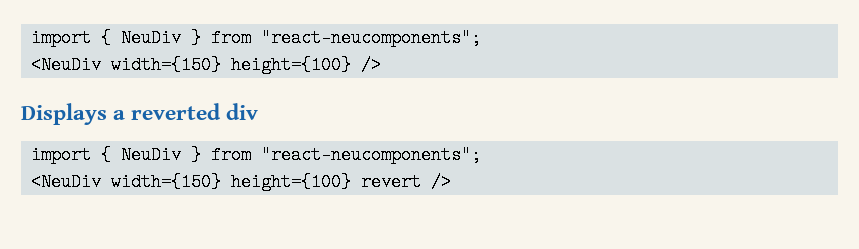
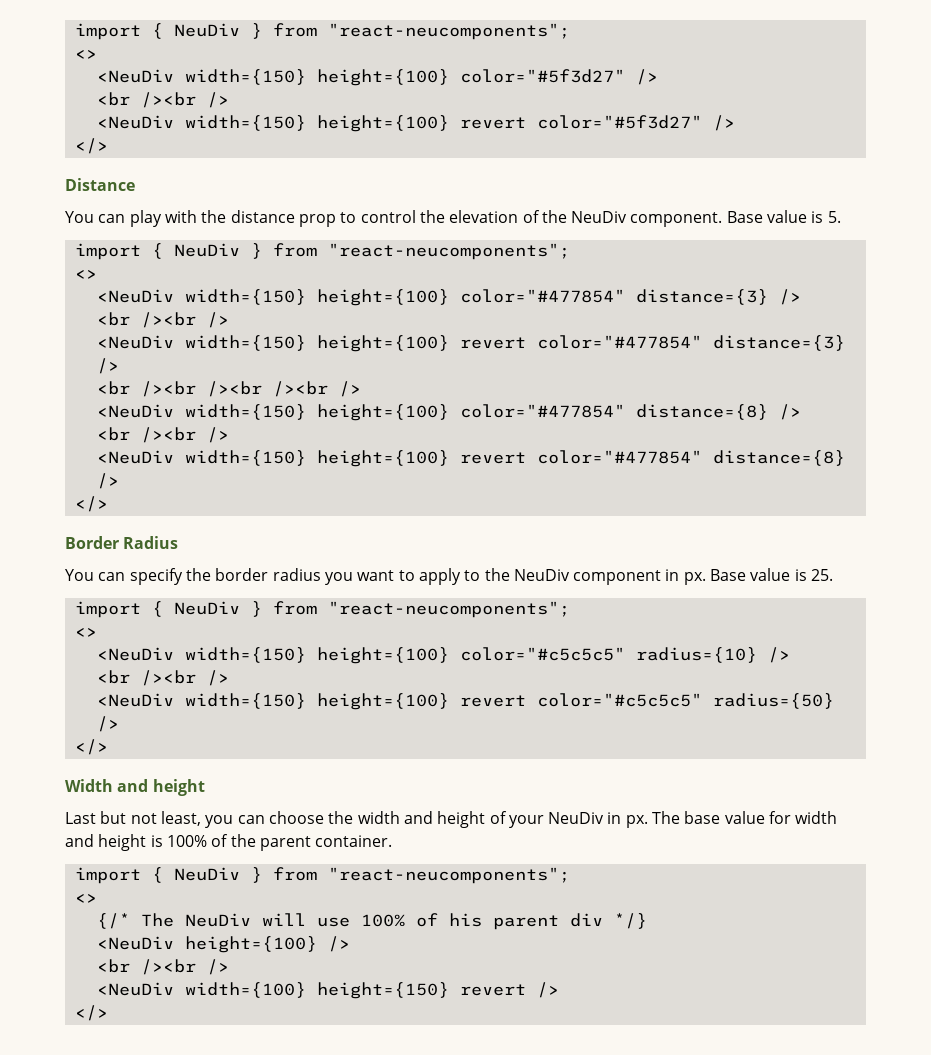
[30,29,481,47] [30,56,381,74] [21,103,259,125] [30,146,481,164] [30,173,451,191] import { NeuDiv } from "react-neucomponents"; // <NeuDiv width={150} height={100} /> // Displays a reverted div // import { NeuDiv } from "react-neucomponents"; // <NeuDiv width={150} height={100} revert /> -> [74,23,570,40] [74,50,97,59] [96,69,658,86] [96,92,229,108] [96,115,735,132] [74,138,108,154] [65,178,135,191] [65,210,841,227] [74,243,570,260] [74,270,97,279] [96,289,801,306] [96,312,229,328] [96,335,845,352] [96,358,119,374] [96,381,361,397] [96,404,801,421] [96,427,229,443] [96,450,845,467] [96,473,119,489] [74,496,108,512] [65,536,179,549] [65,568,834,585] [74,601,570,618] [74,628,97,637] [96,647,790,664] [96,670,229,686] [96,693,834,710] [96,716,119,732] [74,739,108,755] [65,779,205,796] [65,811,838,828] [65,834,393,851] [74,867,570,884] [74,894,97,903] [96,913,647,930] [96,936,350,953] [96,959,229,975] [96,982,559,999] [74,1005,108,1021] import { NeuDiv } from "react-neucomponents"; // <> // <NeuDiv width={150} height={100} color="#5f3d27" /> // <br /><br /> // <NeuDiv width={150} height={100} revert color="#5f3d27" /> // </> // Distance // You can play with the distance prop to control the elevation of the NeuDiv component. Base value is 5. // import { NeuDiv } from "react-neucomponents"; // <> // <NeuDiv width={150} height={100} color="#477854" distance={3} /> // <br /><br /> // <NeuDiv width={150} height={100} revert color="#477854" distance={3} /> // <br /><br /><br /><br /> // <NeuDiv width={150} height={100} color="#477854" distance={8} /> // <br /><br /> // <NeuDiv width={150} height={100} revert color="#477854" distance={8} /> // </> // Border Radius // You can specify the border radius you want to apply to the NeuDiv component in px. Base value is 25. // import { NeuDiv } from "react-neucomponents"; // <> // <NeuDiv width={150} height={100} color="#c5c5c5" radius={10} /> // <br /><br /> // <NeuDiv width={150} height={100} revert color="#c5c5c5" radius={50} /> // </> // Width and height // Last but not least, you can choose the width and height of your NeuDiv in px. The base value for width and height is 100% of the parent container. // import { NeuDiv } from "react-neucomponents"; // <> // {/* The NeuDiv will use 100% of his parent div */} // <NeuDiv height={100} /> // <br /><br /> // <NeuDiv width={100} height={150} revert /> // </>

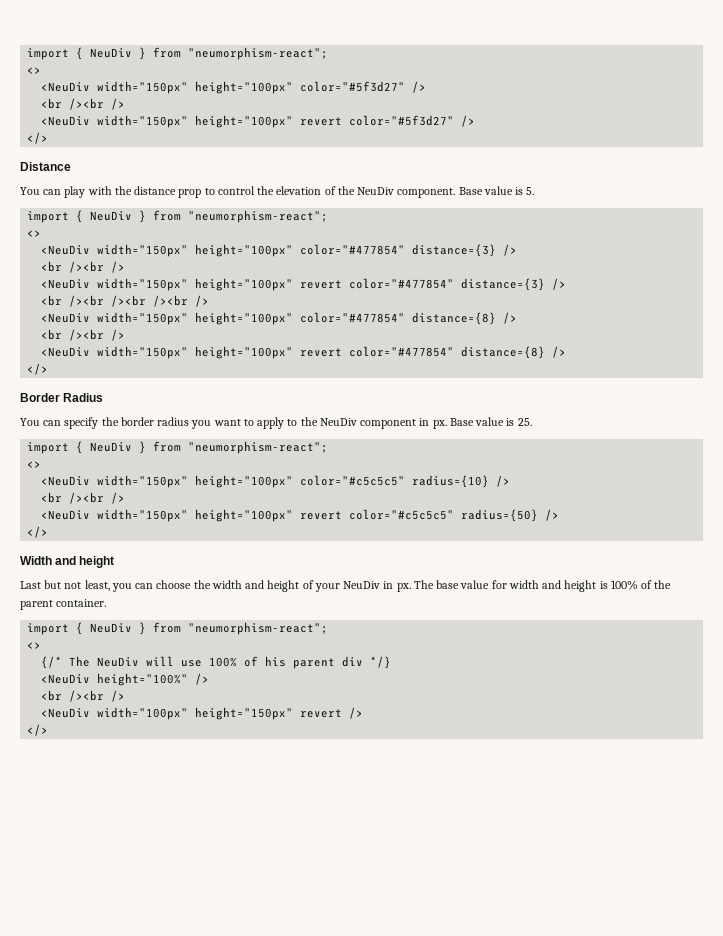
[74,23,570,40] [74,50,97,59] [96,69,449,86] import { NeuDiv } from "react-neucomponents"; // <> // <NeuDiv width={150} height={100} -> [27,47,329,60] [27,67,42,74] [41,81,294,94] import { NeuDiv } from "neumorphism-react"; // <> // <NeuDiv width="150px" height="100px"
[184,115,449,132] width={150} height={100} -> [97,115,294,128] width="150px" height="100px"
[327,243,570,260] [74,270,97,279] [96,289,449,306] "react-neucomponents"; // <> // <NeuDiv width={150} height={100} -> [188,210,329,223] [27,230,42,237] [41,244,294,257] "neumorphism-react"; // <> // <NeuDiv width="150px" height="100px"
[184,335,449,352] width={150} height={100} -> [97,278,294,291] width="150px" height="100px"
[184,404,449,421] width={150} height={100} -> [97,312,294,325] width="150px" height="100px"
[184,450,449,467] width={150} height={100} -> [97,346,294,359] width="150px" height="100px"
[327,601,570,618] [74,628,97,637] [96,647,449,664] "react-neucomponents"; // <> // <NeuDiv width={150} height={100} -> [188,441,329,454] [27,461,42,468] [41,475,294,488] "neumorphism-react"; // <> // <NeuDiv width="150px" height="100px"
[184,693,449,710] width={150} height={100} -> [97,509,294,522] width="150px" height="100px"
[327,867,570,884] "react-neucomponents"; -> [188,622,329,635] "neumorphism-react";
[184,936,350,953] [96,959,229,975] [96,982,449,999] height={100} /> // <br /><br /> // <NeuDiv width={100} height={150} -> [97,673,210,686] [41,690,126,702] [41,707,294,720] height="100%" /> // <br /><br /> // <NeuDiv width="100px" height="150px"

